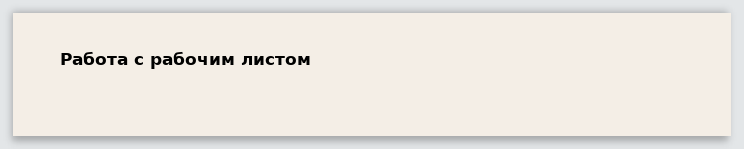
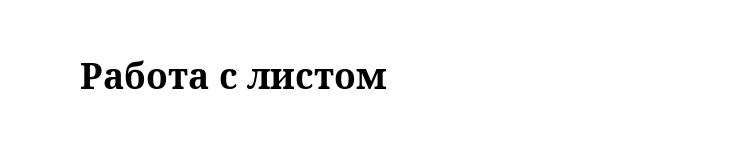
[150,51,235,69] рабочим -> (238, 79) none

